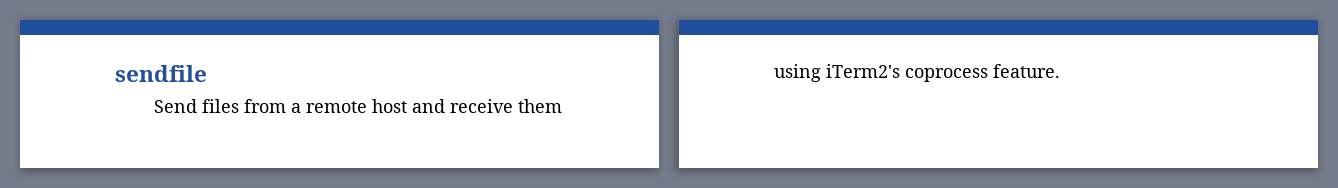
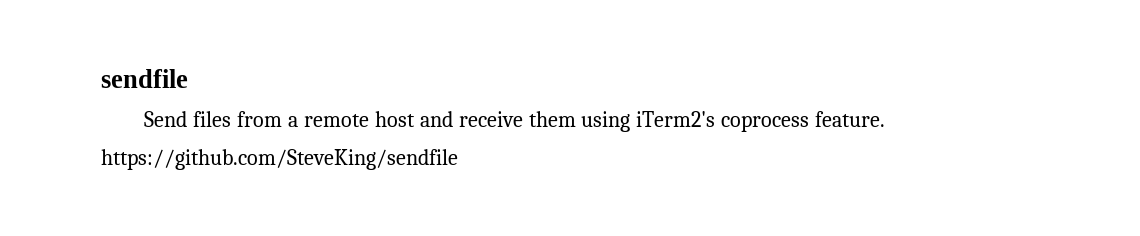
(1060, 71) none -> [101,149,458,170] // https://github.com/SteveKing/sendfile

